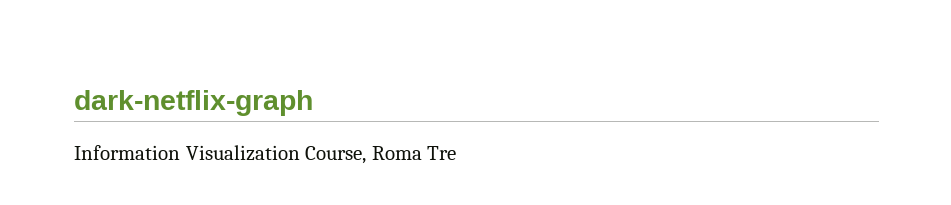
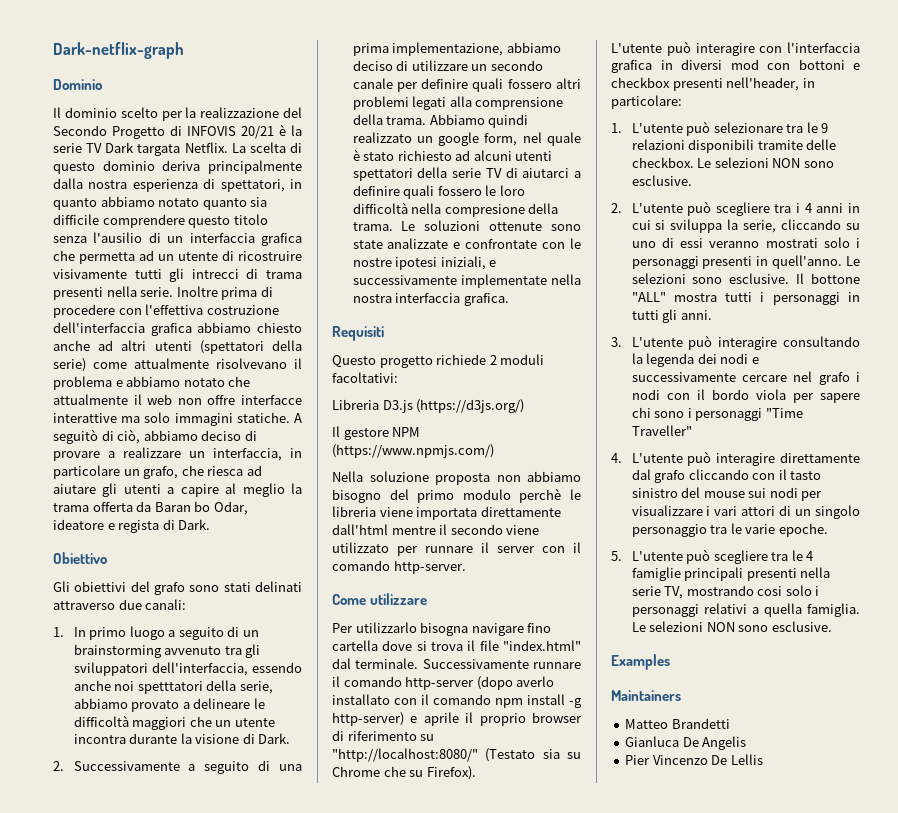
[74,90,313,116] [74,145,457,164] dark-netflix-graph // Information Visualization Course, Roma Tre -> [53,42,184,59] [53,79,102,90] [53,107,302,121] [53,124,302,139] [53,142,302,156] [53,160,302,174] [53,178,302,192] [53,196,268,210] [53,214,268,228] [53,232,302,246] [53,250,302,264] [53,268,302,282] [53,286,273,300] [53,304,279,318] [53,322,302,336] [53,340,302,354] [53,358,302,372] [53,376,251,390] [53,394,302,405] [53,412,302,426] [53,429,257,444] [53,447,302,461] [53,465,262,479] [53,483,302,497] [53,501,248,515] [53,519,211,533] [53,552,107,564] [53,581,302,595] [53,599,187,610] [53,626,259,640] [73,644,261,658] [73,662,302,676] [73,680,273,694] [73,698,265,712] [73,715,275,730] [73,733,291,744] [53,760,302,774] [352,42,561,56] [352,60,543,71] [352,78,581,92] [352,96,564,110] [352,114,529,128] [352,132,581,146] [352,149,553,161] [352,167,581,181] [352,185,525,199] [352,202,559,217] [352,220,581,231] [352,238,581,249] [352,256,497,270] [352,274,581,288] [352,293,509,306] [332,326,384,341] [332,354,545,368] [332,372,398,383] [332,399,525,413] [332,426,421,440] [332,444,494,458] [332,471,581,485] [332,488,581,503] [332,506,561,520] [332,524,540,535] [332,542,581,556] [332,560,466,574] [332,593,428,605] [332,622,552,636] [332,640,581,651] [332,658,581,669] [332,676,555,690] [332,694,582,708] [332,712,582,726] [332,730,435,741] [332,748,581,762] [332,766,476,780] [611,41,860,56] [611,59,860,73] [611,77,815,91] [611,95,682,109] [611,121,829,136] [631,139,837,153] [631,157,834,168] [631,175,692,186] [611,201,860,216] [631,219,860,233] [631,237,860,248] [631,255,860,269] [631,273,860,284] [631,292,860,305] [631,309,712,323] [611,335,860,350] [631,353,759,367] [631,371,860,385] [631,389,860,403] [631,407,803,421] [631,425,692,436] [611,451,860,466] [631,469,822,483] [631,487,823,501] [631,505,860,519] [631,523,828,537] [611,549,814,564] [631,567,831,581] [631,585,820,599] [631,603,860,617] [631,621,832,632] [611,654,670,670] [611,690,681,701] [625,718,730,729] [625,736,747,750] [625,754,763,765] Dark-netflix-graph // Dominio // Il dominio scelto per la realizzazione del Secondo Progetto di INFOVIS 20/21 è la serie TV Dark targata Netflix. La scelta di questo dominio deriva principalmente dalla nostra esperienza di spettatori, in quanto abbiamo notato quanto sia difficile comprendere questo titolo senza l'ausilio di un interfaccia grafica che permetta ad un utente di ricostruire visivamente tutti gli intrecci di trama presenti nella serie. Inoltre prima di procedere con l'effettiva costruzione dell'interfaccia grafica abbiamo chiesto anche ad altri utenti (spettatori della serie) come attualmente risolvevano il problema e abbiamo notato che attualmente il web non offre interfacce interattive ma solo immagini statiche. A seguitò di ciò, abbiamo deciso di provare a realizzare un interfaccia, in particolare un grafo, che riesca ad aiutare gli utenti a capire al meglio la trama offerta da Baran bo Odar, ideatore e regista di Dark. // Obiettivo // Gli obiettivi del grafo sono stati delinati attraverso due canali: // 1. In primo luogo a seguito di un brainstorming avvenuto tra gli sviluppatori dell'interfaccia, essendo anche noi spetttatori della serie, abbiamo provato a delineare le difficoltà maggiori che un utente incontra durante la visione di Dark. // 2. Successivamente a seguito di una prima implementazione, abbiamo deciso di utilizzare un secondo canale per definire quali fossero altri problemi legati alla comprensione della trama. Abbiamo quindi realizzato un google form, nel quale è stato richiesto ad alcuni utenti spettatori della serie TV di aiutarci a definire quali fossero le loro difficoltà nella compresione della trama. Le soluzioni ottenute sono state analizzate e confrontate con le nostre ipotesi iniziali, e successivamente implementate nella nostra interfaccia grafica. // Requisiti // Questo progetto richiede 2 moduli facoltativi: // Libreria D3.js (https://d3js.org/) // Il gestore NPM (https://www.npmjs.com/) // Nella soluzione proposta non abbiamo bisogno del primo modulo perchè le libreria viene importata direttamente dall'html mentre il secondo viene utilizzato per runnare il server con il comando http-server. // Come utilizzare // Per utilizzarlo bisogna navigare fino cartella dove si trova il file "index.html" dal terminale. Successivamente runnare il comando http-server (dopo averlo installato con il comando npm install -g http-server) e aprile il proprio browser di riferimento su "http://localhost:8080/" (Testato sia su Chrome che su Firefox). // L'utente può interagire con l'interfaccia grafica in diversi mod con bottoni e checkbox presenti nell'header, in particolare: // 1. L'utente può selezionare tra le 9 relazioni disponibili tramite delle checkbox. Le selezioni NON sono esclusive. // 2. L'utente può scegliere tra i 4 anni in cui si sviluppa la serie, cliccando su uno di essi veranno mostrati solo i personaggi presenti in quell'anno. Le selezioni sono esclusive. Il bottone "ALL" mostra tutti i personaggi in tutti gli anni. // 3. L'utente può interagire consultando la legenda dei nodi e successivamente cercare nel grafo i nodi con il bordo viola per sapere chi sono i personaggi "Time Traveller" // 4. L'utente può interagire direttamente dal grafo cliccando con il tasto sinistro del mouse sui nodi per visualizzare i vari attori di un singolo personaggio tra le varie epoche. // 5. L'utente può scegliere tra le 4 famiglie principali presenti nella serie TV, mostrando cosi solo i personaggi relativi a quella famiglia. Le selezioni NON sono esclusive. // Examples // Maintainers // Matteo Brandetti // Gianluca De Angelis // Pier Vincenzo De Lellis

